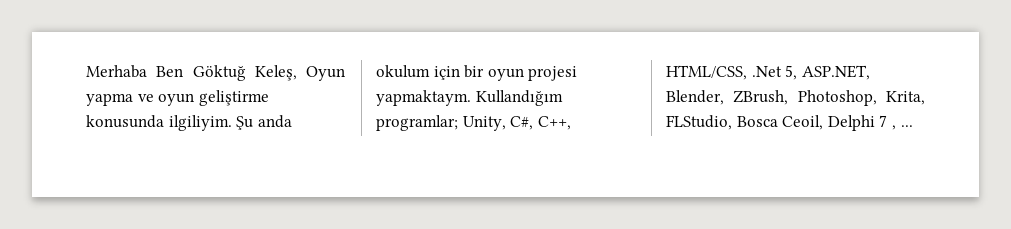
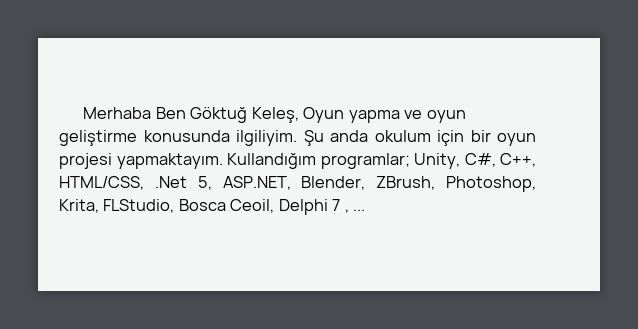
[376,90,471,106] yapmaktaym. -> [116,153,223,169] yapmaktayım.

